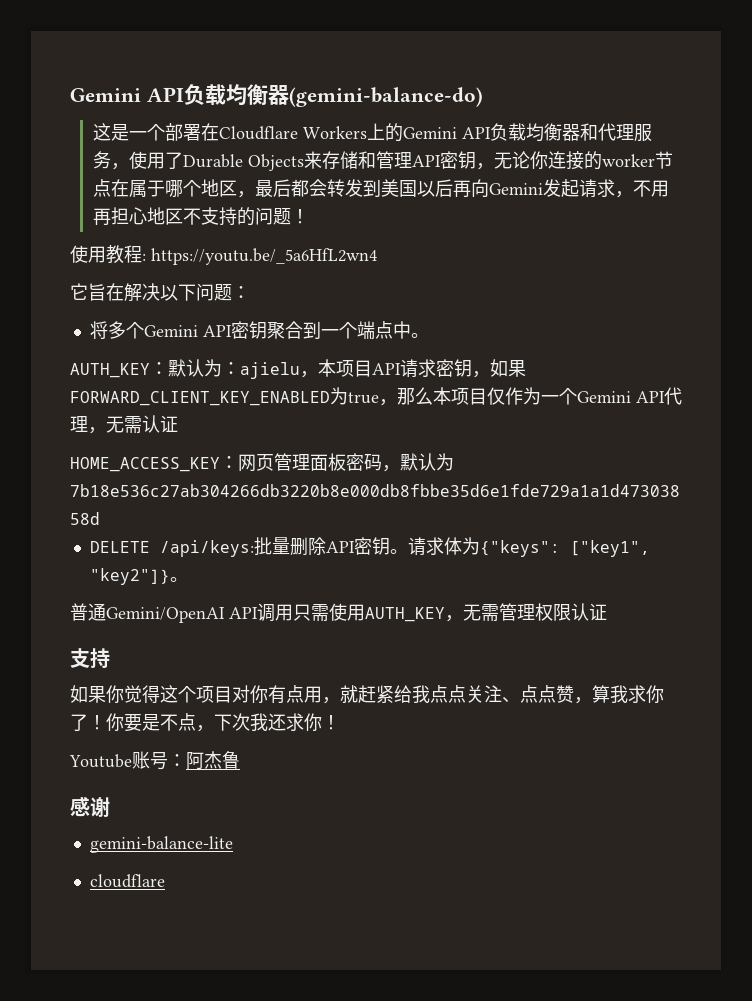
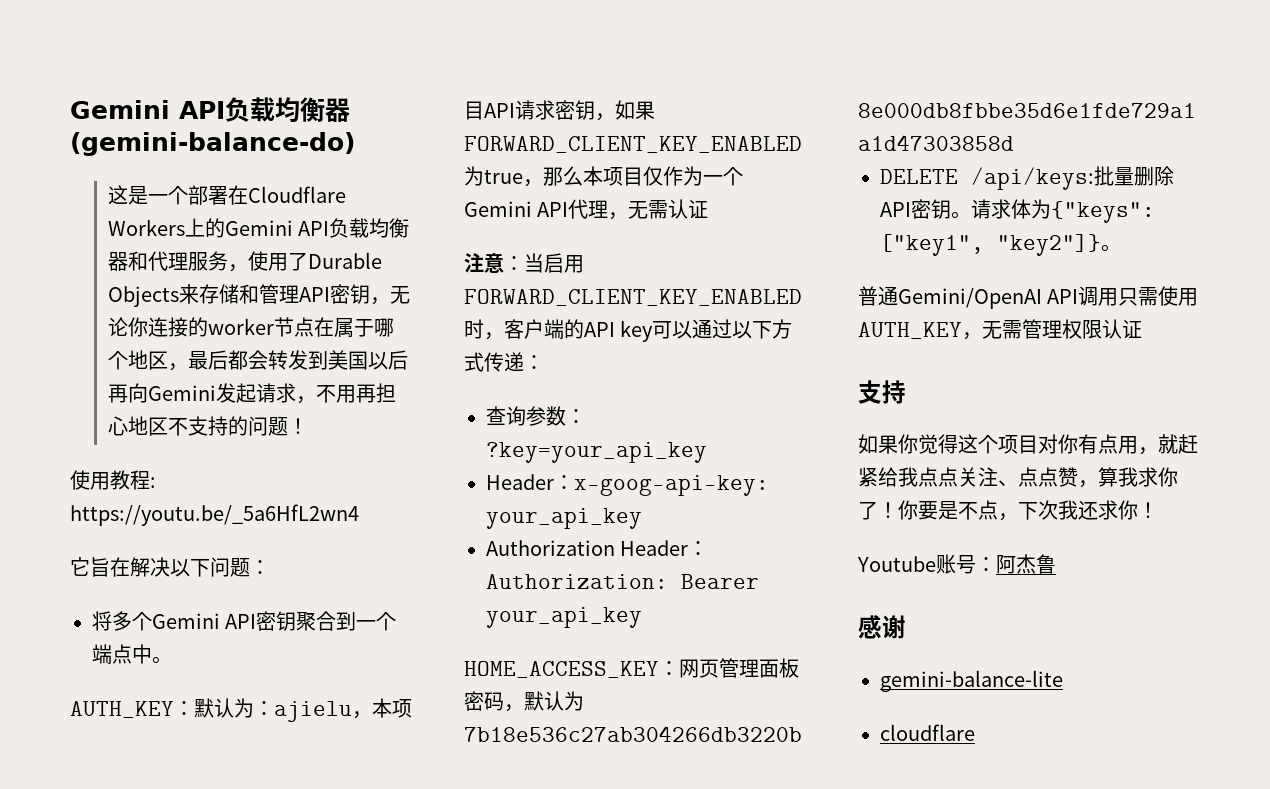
(178, 424) none -> [464,253,584,273] [464,289,802,306] [464,319,793,342] [464,352,544,372] [486,406,586,426] [486,442,707,463] [486,474,769,496] [486,508,642,529] [486,540,709,556] [486,574,759,589] [486,607,642,628] // 注意：当启用FORWARD_CLIENT_KEY_ENABLED时，客户端的API key可以通过以下方式传递： // 查询参数：?key=your_api_key // Header：x-goog-api-key: your_api_key // Authorization Header：Authorization: Bearer your_api_key

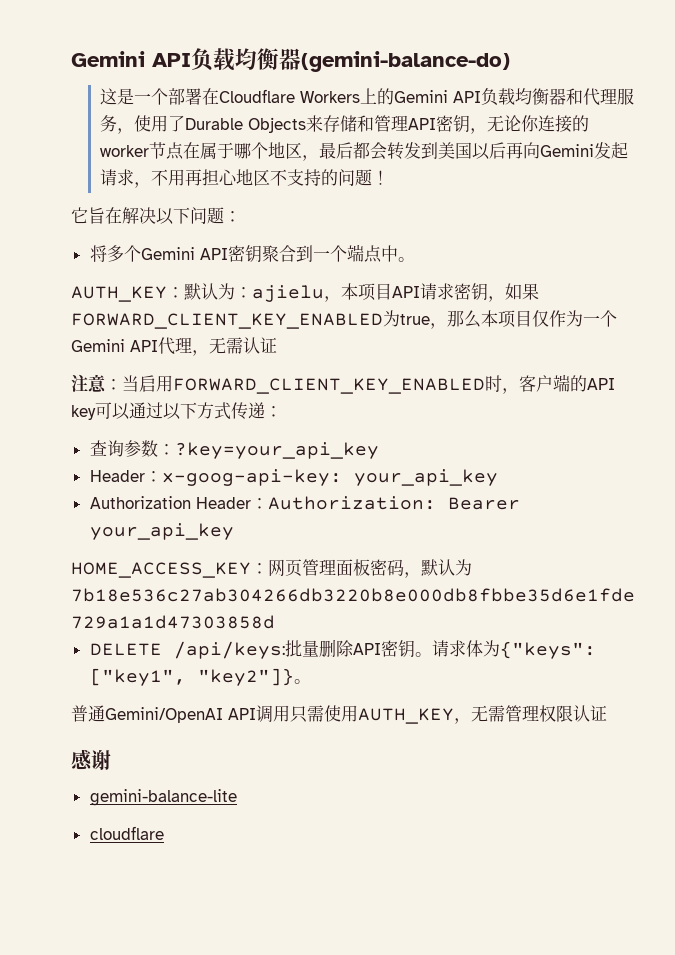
[70,470,156,490] [70,504,359,526] // 使用教程: https://youtu.be/_5a6HfL2wn4 -> (390, 177) none
[858,380,906,404] [858,434,1198,455] [858,467,1178,488] [858,500,1158,521] [857,554,1056,574] // 支持 // 如果你觉得这个项目对你有点用，就赶紧给我点点关注、点点赞，算我求你了！你要是不点，下次我还求你！ // Youtube账号：阿杰鲁 -> (607, 713) none

